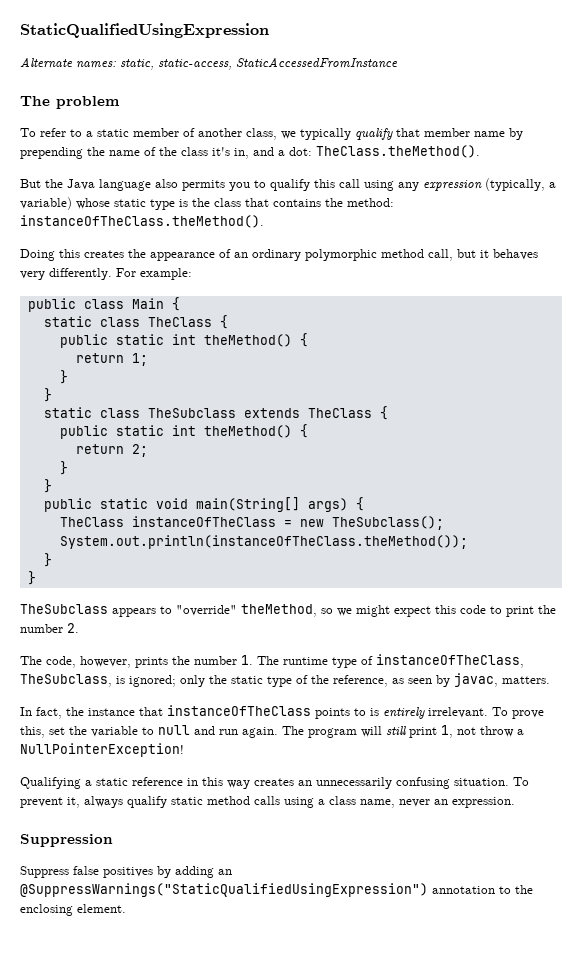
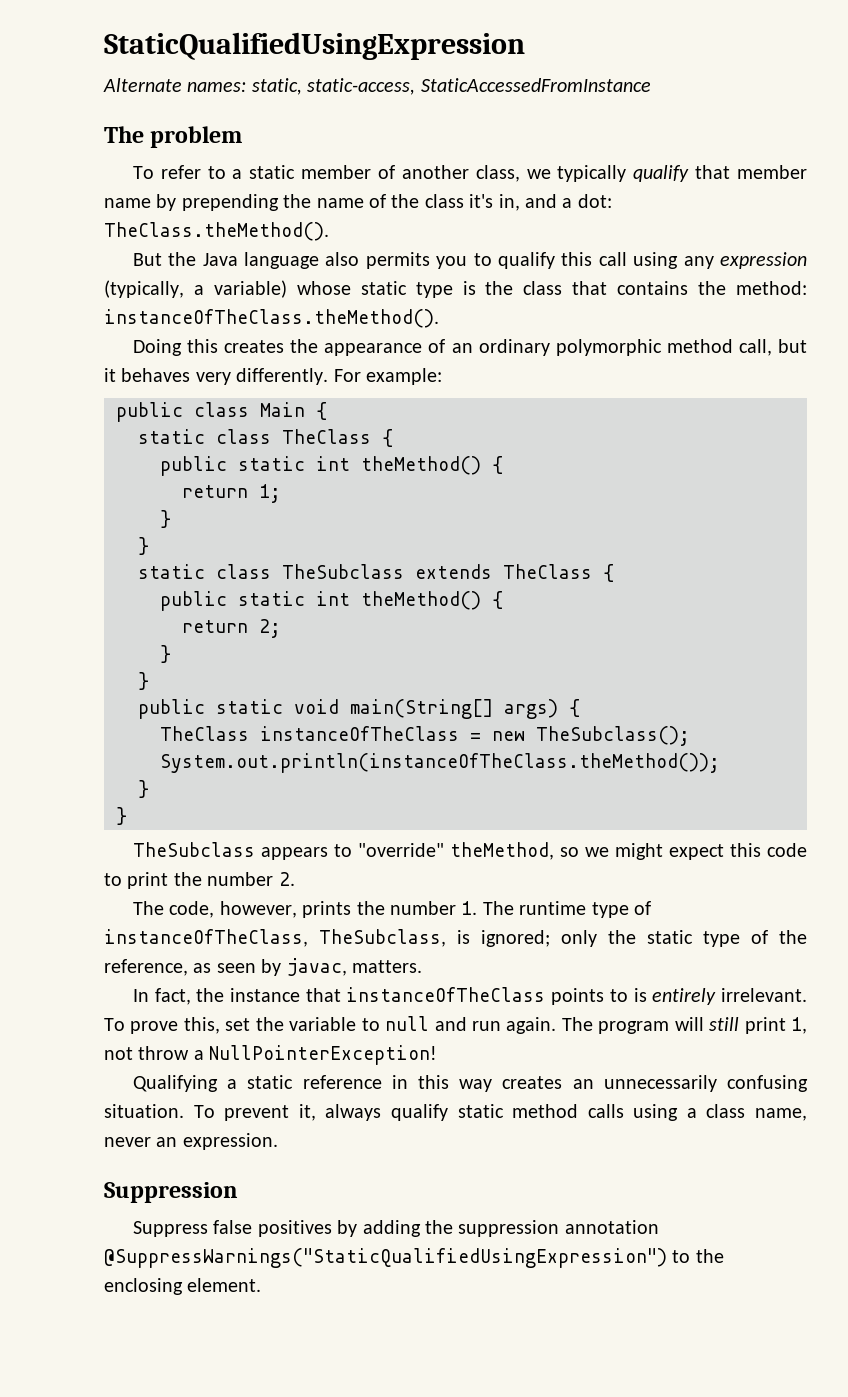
[218,869,232,875] [20,883,495,897] an @SuppressWarnings("StaticQualifiedUsingExpression") annotation -> [424,1220,659,1237] [104,1248,667,1268] the suppression annotation @SuppressWarnings("StaticQualifiedUsingExpression")

